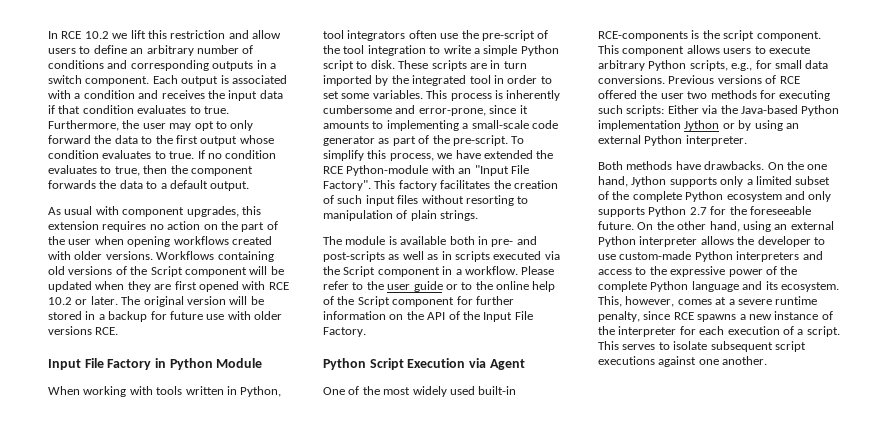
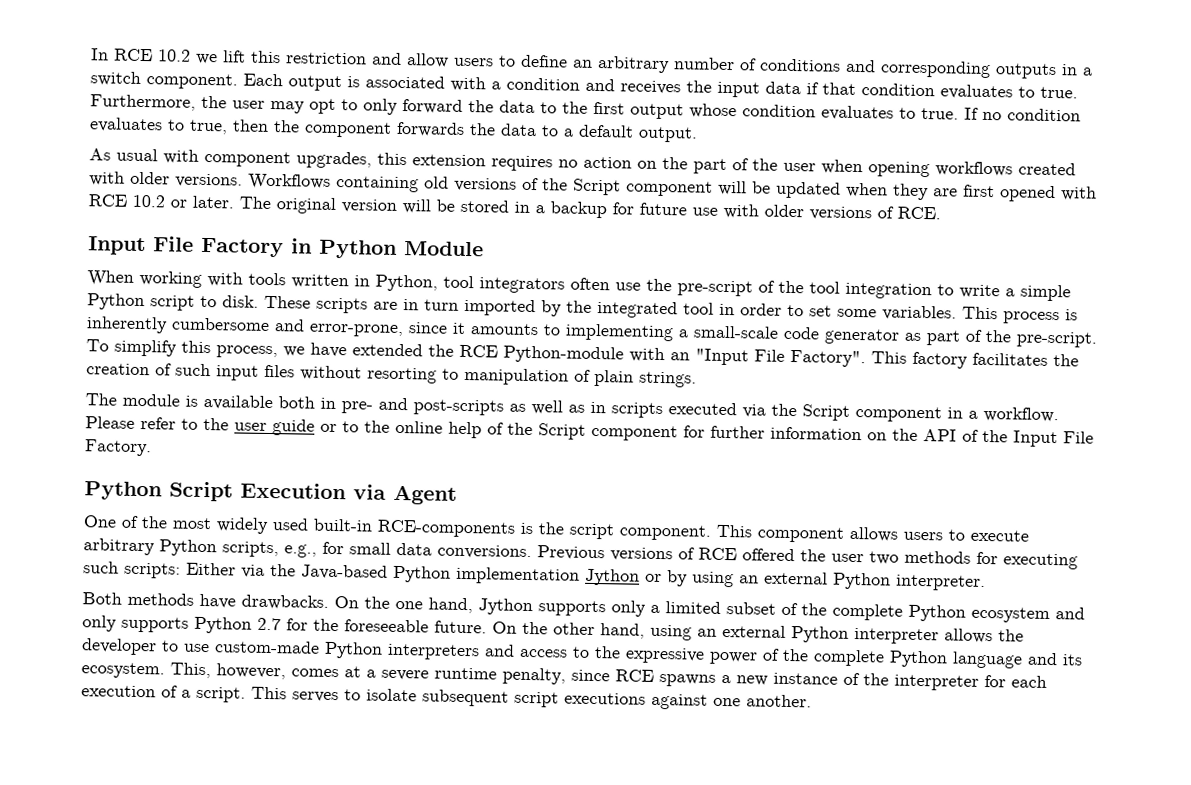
(92, 330) none -> [877,206,894,219] of

